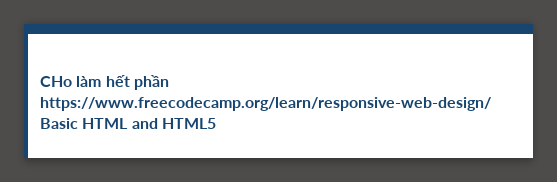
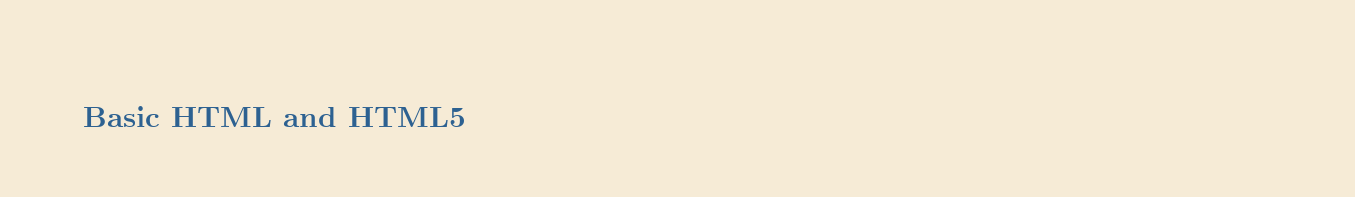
[40,75,169,90] [40,97,491,111] CHo làm hết phần https://www.freecodecamp.org/learn/responsive-web-design/ -> (83, 116) none

